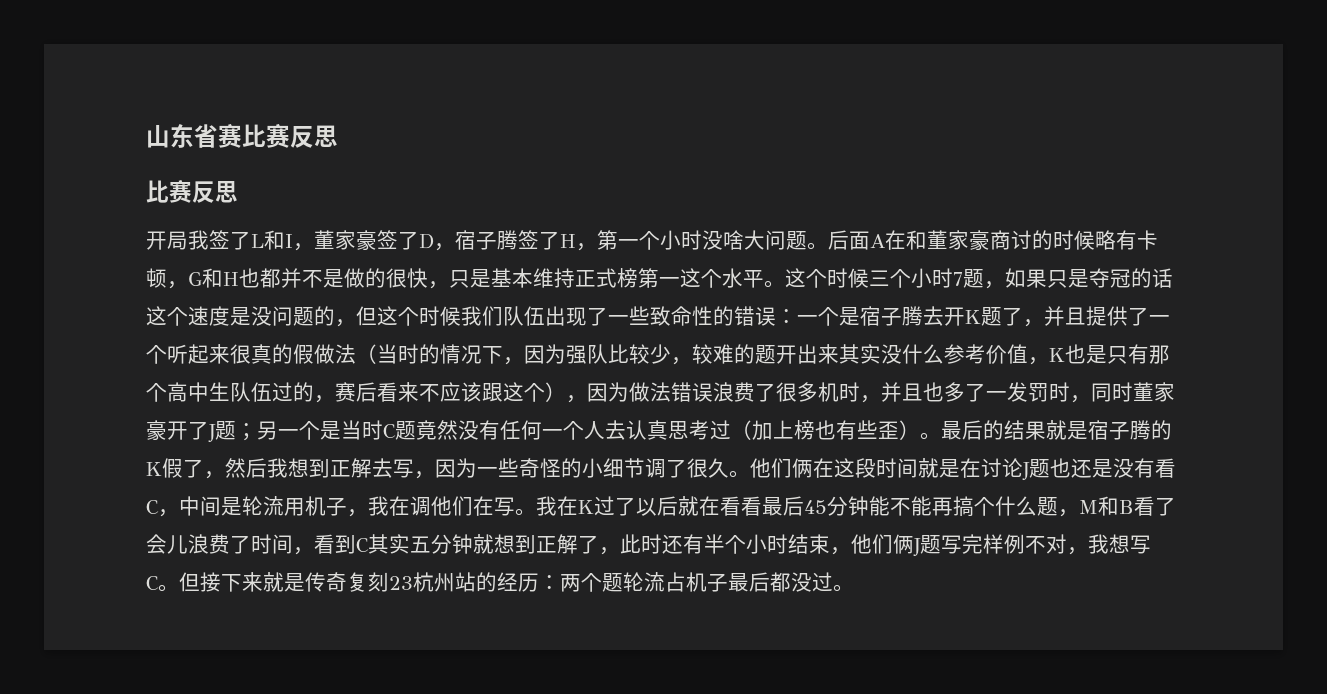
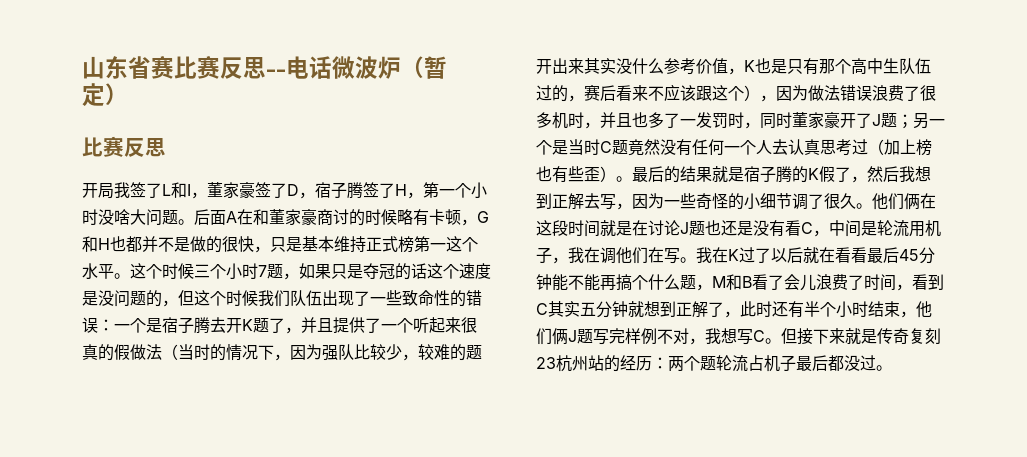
(338, 136) none -> [266,56,447,79] [82,83,128,107] --电话微波炉（暂定）

